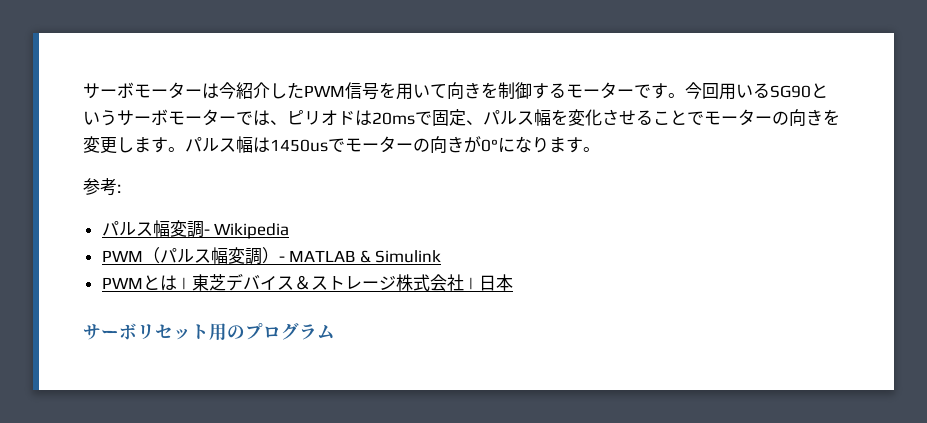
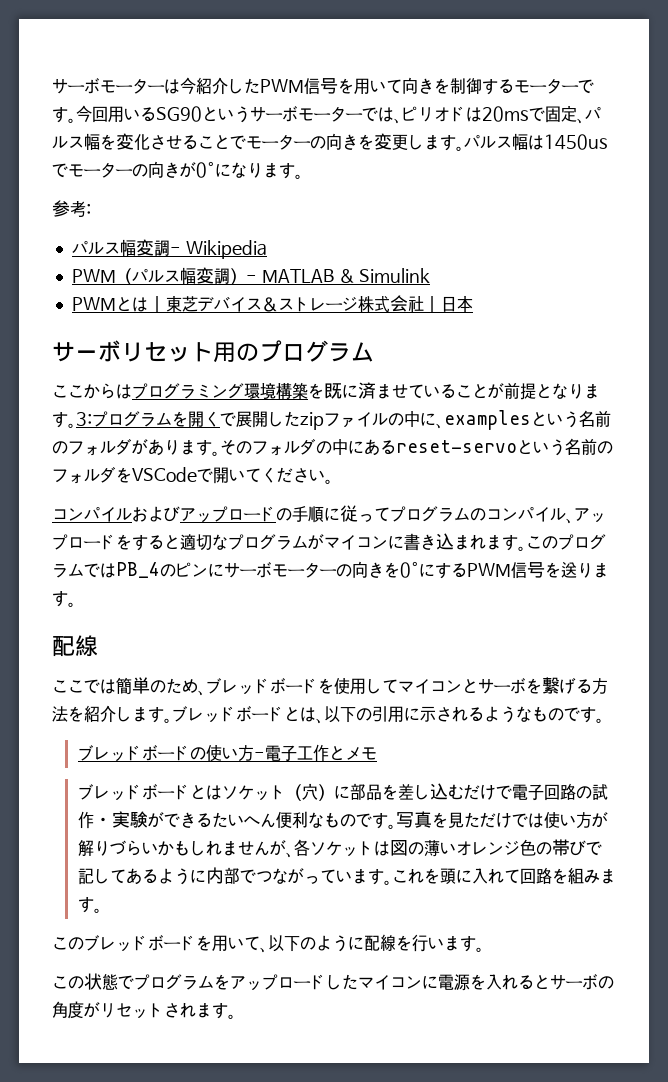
(335, 332) none -> [52,382,600,400] [52,410,611,430] [52,438,613,456] [52,466,333,484] [52,505,606,524] [52,533,606,551] [52,561,609,579] [52,590,76,607] [52,635,98,657] [52,677,608,696] [52,705,604,724] [77,744,377,762] [77,783,608,801] [77,811,608,829] [77,839,602,858] [77,867,616,885] [77,896,102,913] [52,934,484,953] [52,973,614,991] [52,1001,236,1019] // ここからはプログラミング環境構築を既に済ませていることが前提となります。3:プログラムを開くで展開したzipファイルの中に、examplesという名前のフォルダがあります。そのフォルダの中にあるreset-servoという名前のフォルダをVSCodeで開いてください。 // コンパイルおよびアップロードの手順に従ってプログラムのコンパイル、アップロードをすると適切なプログラムがマイコンに書き込まれます。このプログラムではPB_4のピンにサーボモーターの向きを0°にするPWM信号を送ります。 // 配線 // ここでは簡単のため、ブレッドボードを使用してマイコンとサーボを繋げる方法を紹介します。ブレッドボードとは、以下の引用に示されるようなものです。 // ブレッドボードの使い方-電子工作とメモ // ブレッドボードとはソケット（穴）に部品を差し込むだけで電子回路の試作・実験ができるたいへん便利なものです。写真を見ただけでは使い方が解りづらいかもしれませんが、各ソケットは図の薄いオレンジ色の帯びで記してあるように内部でつながっています。これを頭に入れて回路を組みます。 // このブレッドボードを用いて、以下のように配線を行います。 // この状態でプログラムをアップロードしたマイコンに電源を入れるとサーボの角度がリセットされます。

